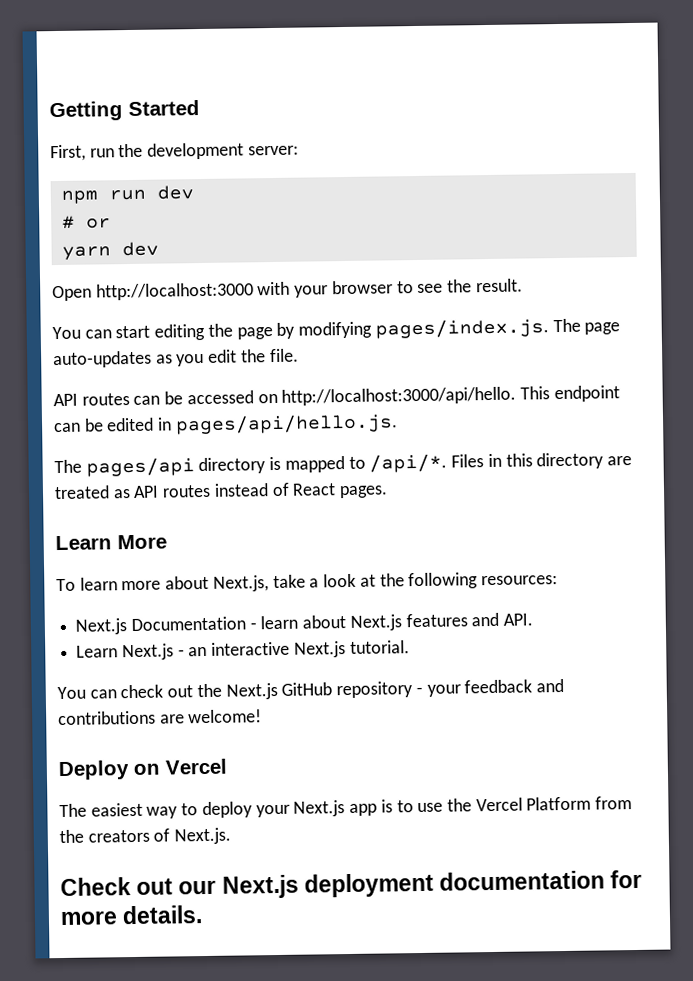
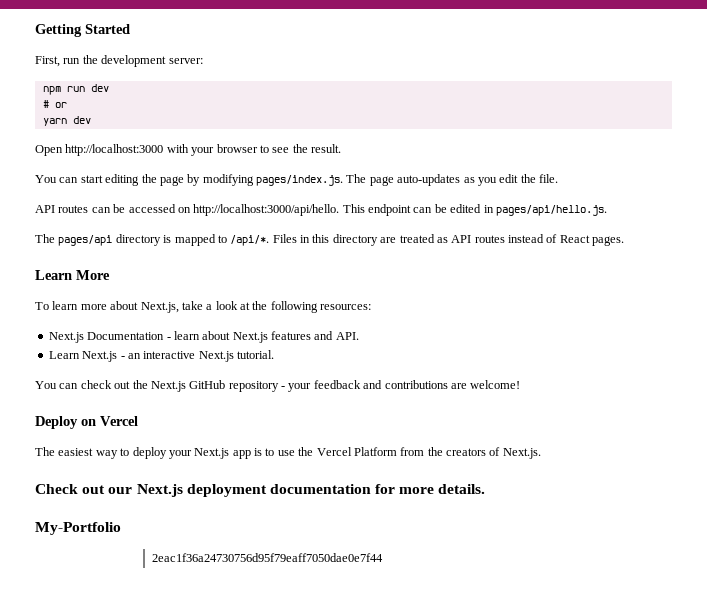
(204, 915) none -> [35,522,121,535] [152,553,384,562] // My-Portfolio // 2eac1f36a24730756d95f79eaff7050dae0e7f44

